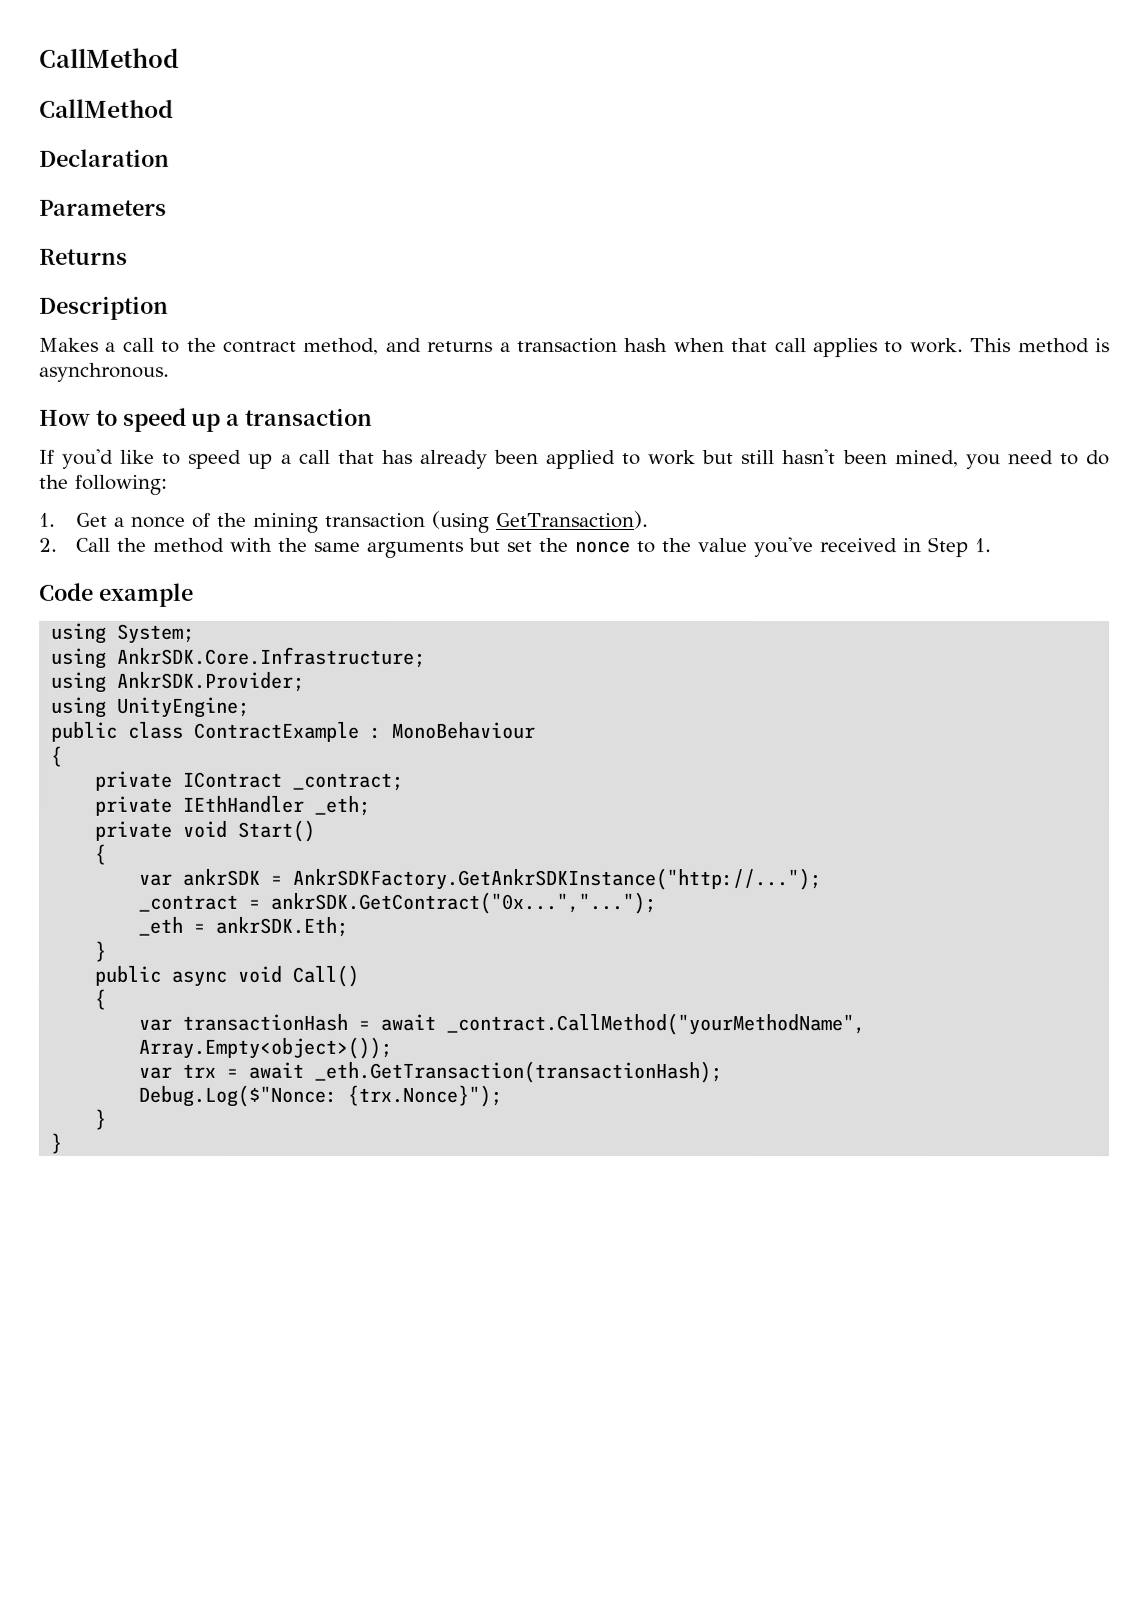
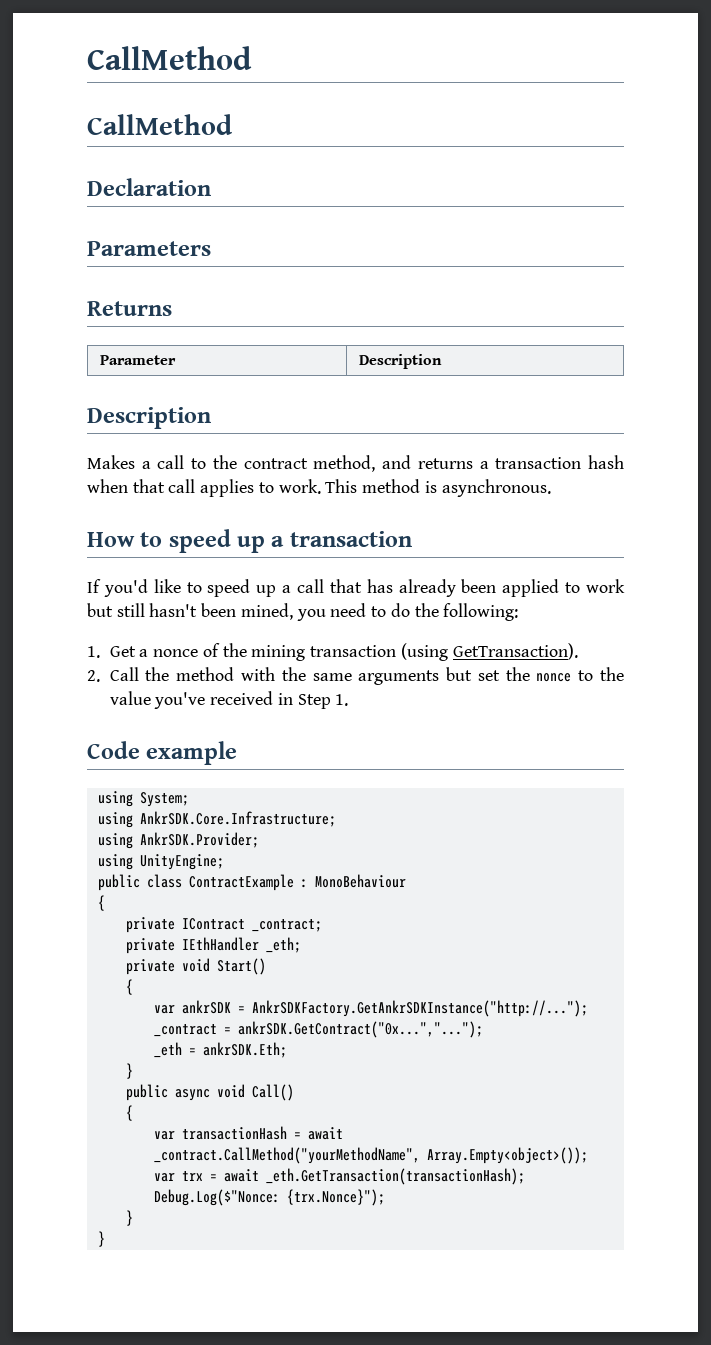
(128, 256) none -> [100,355,177,365] [359,354,443,369] // Parameter | Description

